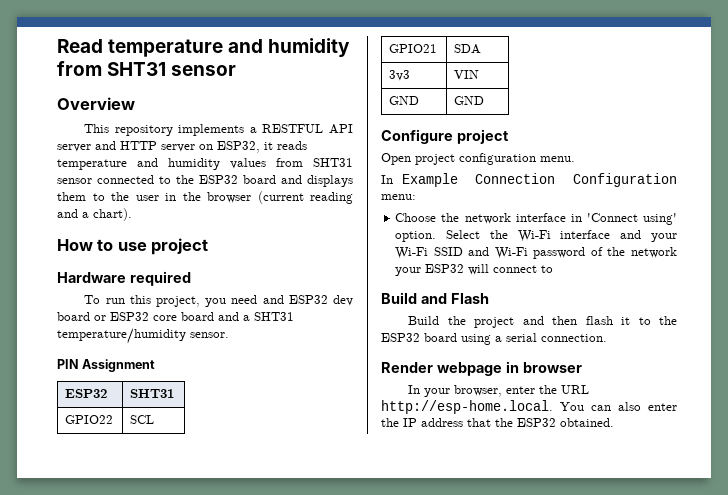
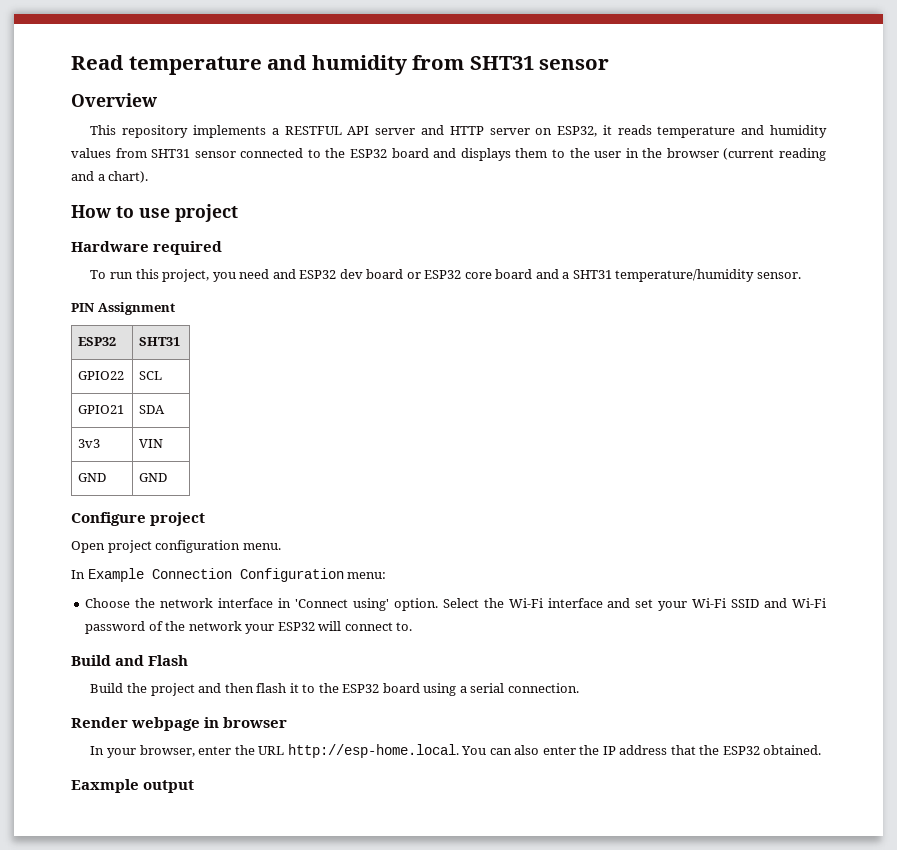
(642, 234) none -> [635,599,654,608] set
[541,265,554,273] to -> [396,622,413,631] to.
(614, 422) none -> [71,779,195,793] // Eaxmple output

